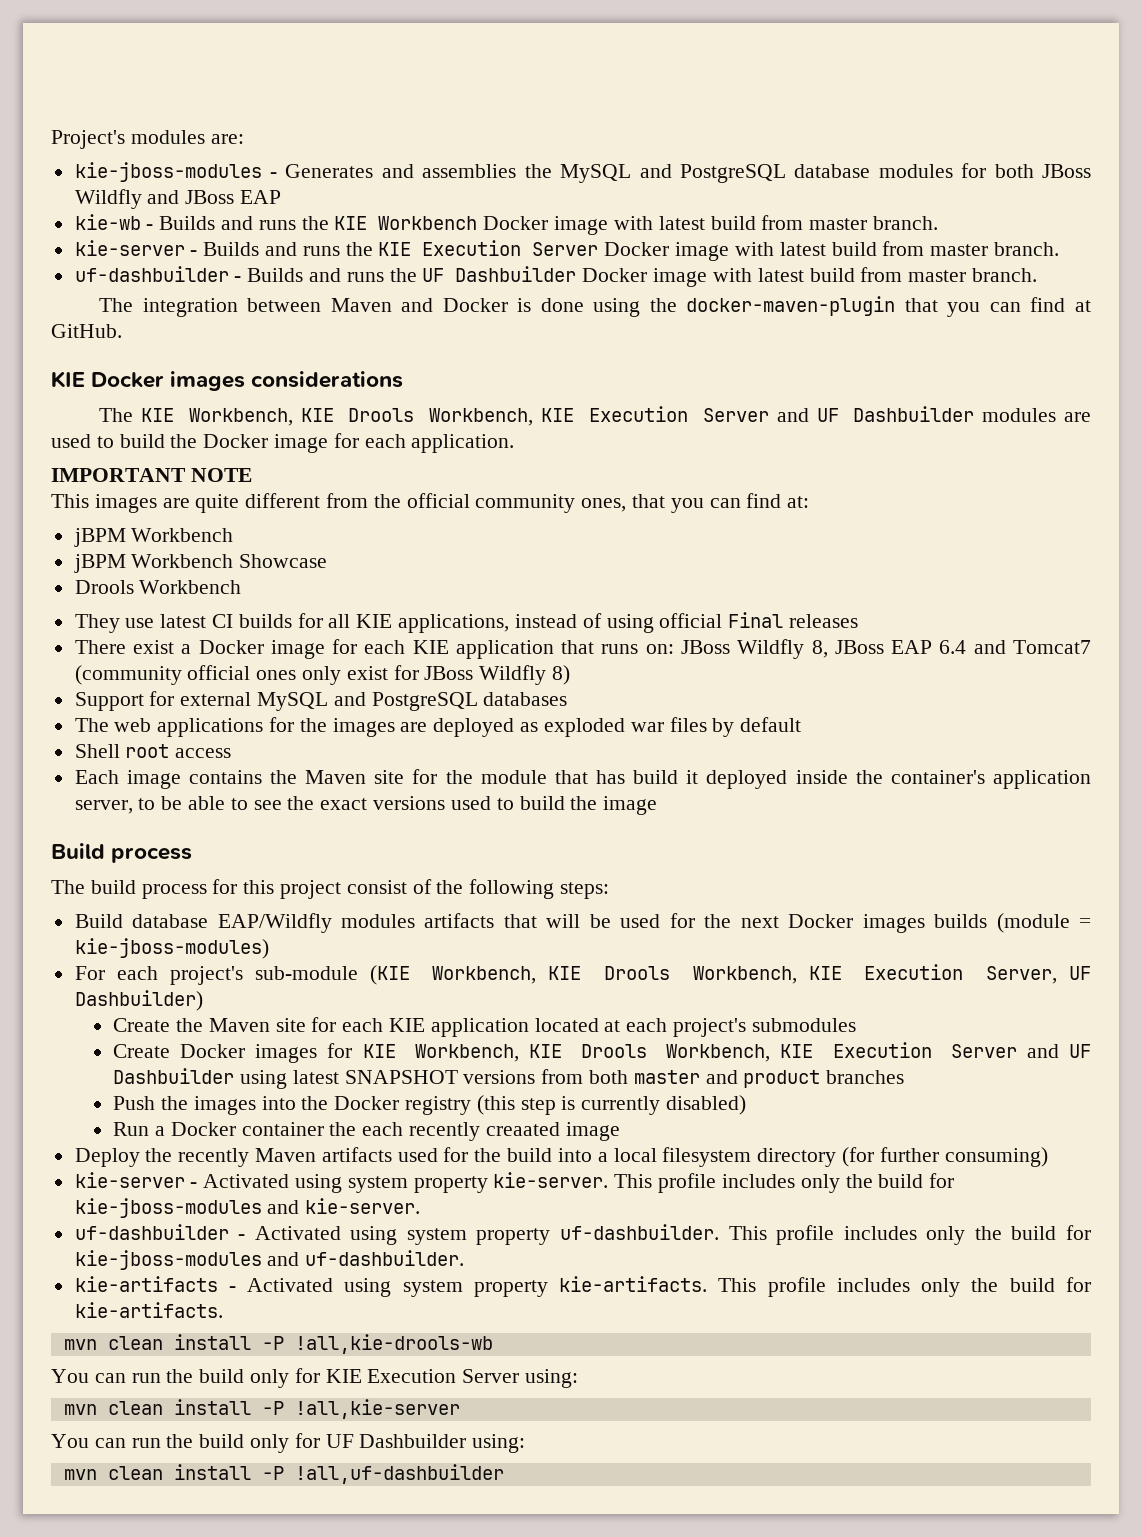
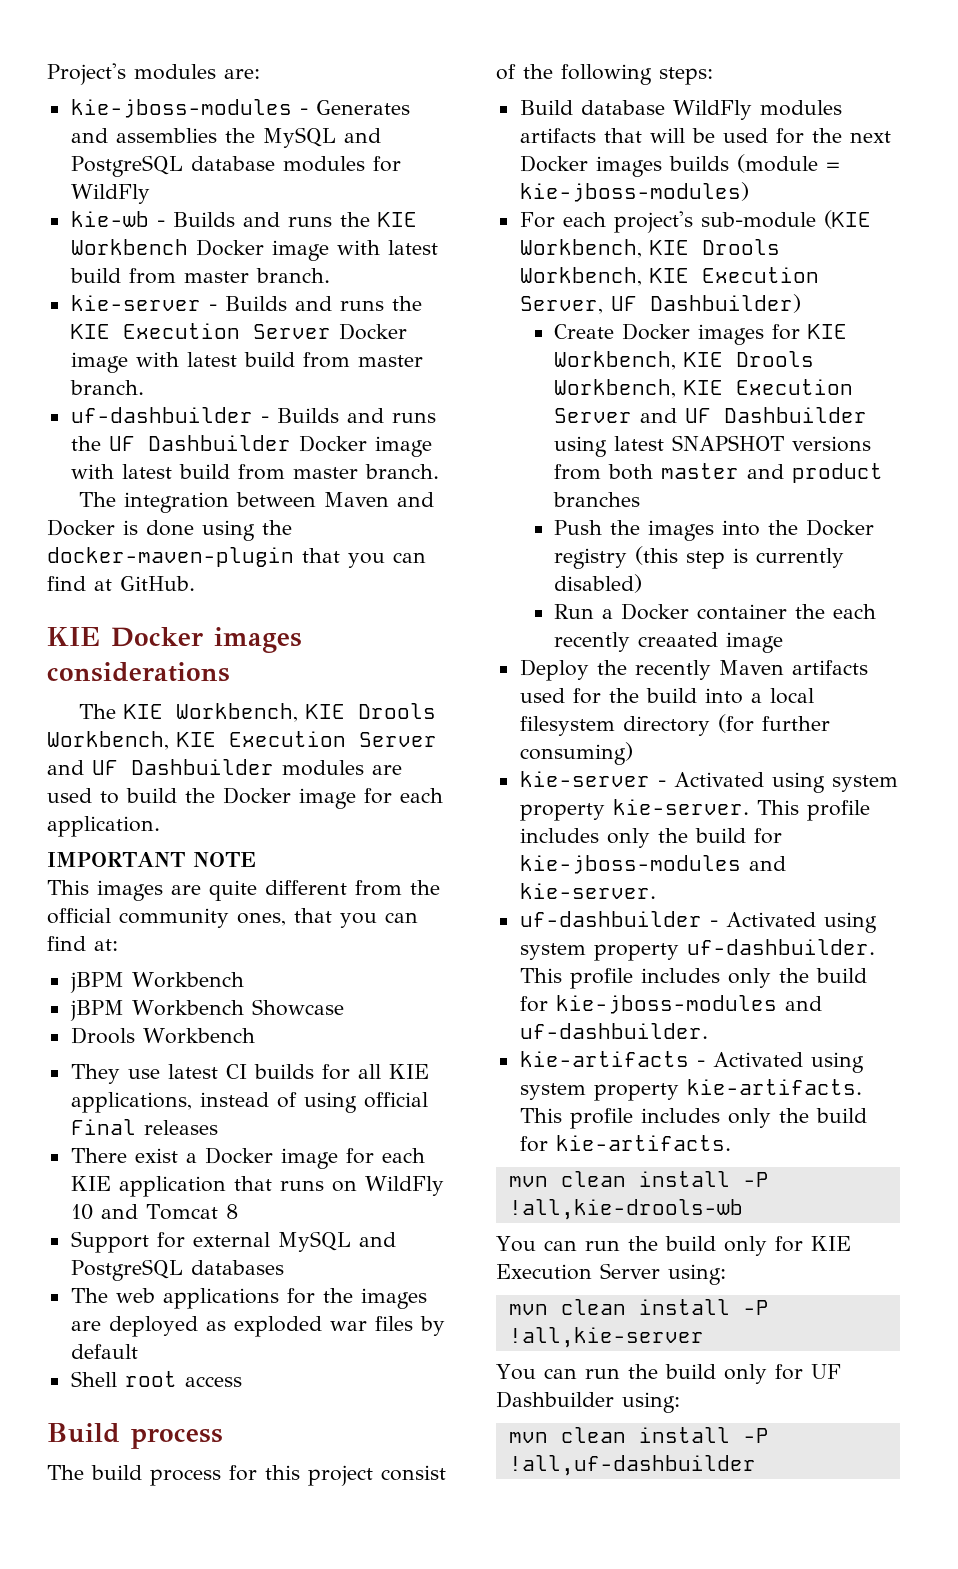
[994,164,1092,178] [74,189,282,209] both JBoss Wildfly and JBoss EAP -> [70,184,150,204] WildFly
[645,639,1091,659] [74,665,571,685] on: JBoss Wildfly 8, JBoss EAP 6.4 and Tomcat7 (community official ones only exist for JBoss Wildfly 8) -> [331,1176,444,1196] [70,1204,238,1220] on WildFly 10 and Tomcat 8
[74,769,1091,789] [74,796,658,815] // Each image contains the Maven site for the module that has build it deployed inside the container's application server, to be able to see the exact versions used to build the image -> (242, 1381) none
[217,913,332,933] EAP/Wildfly -> [672,100,752,120] WildFly
[113,1017,856,1037] // Create the Maven site for each KIE application located at each project's submodules -> (801, 303) none

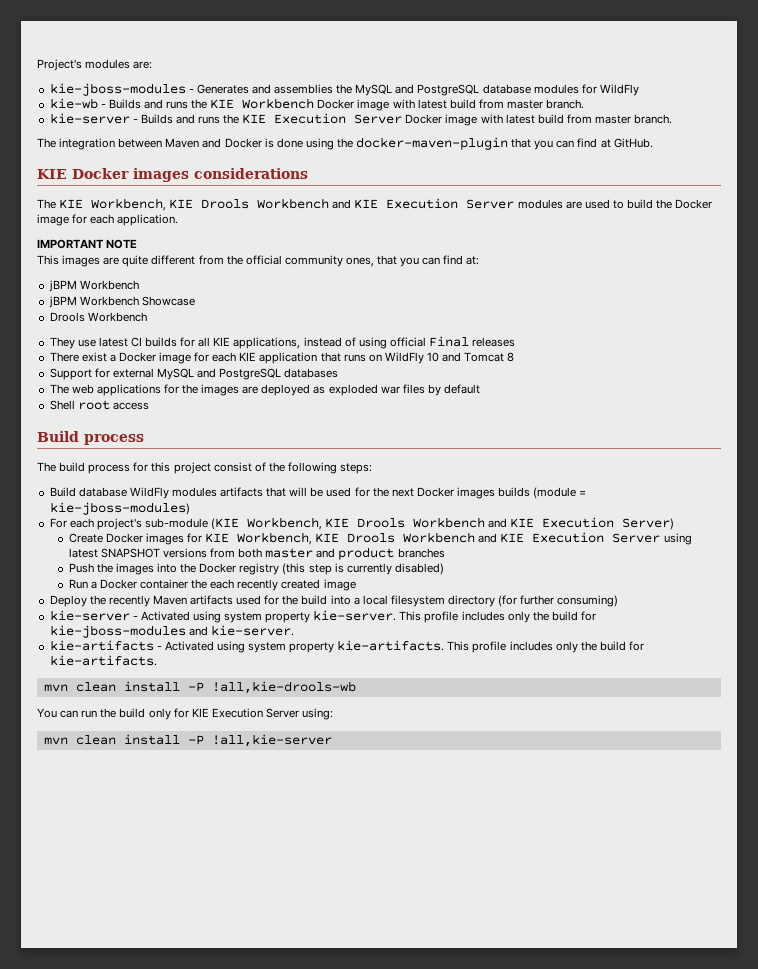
[70,407,436,423] [70,435,432,457] [70,464,439,480] // uf-dashbuilder - Builds and runs the UF Dashbuilder Docker image with latest build from master branch. -> (673, 119) none
[47,731,437,750] [47,759,274,775] Workbench, KIE Execution Server and UF Dashbuilder -> [257,198,515,209] Workbench and KIE Execution Server
[519,267,819,286] [519,294,801,314] Workbench, KIE Execution Server, UF Dashbuilder) -> [413,517,675,530] Workbench and KIE Execution Server)
[554,379,854,398] [554,407,868,423] Workbench, KIE Execution Server and UF Dashbuilder -> [403,532,661,543] Workbench and KIE Execution Server
[638,632,719,647] creaated -> [281,579,321,589] created
[519,911,877,933] [519,939,875,961] [519,968,867,989] [519,995,822,1014] [519,1023,708,1039] // uf-dashbuilder - Activated using system property uf-dashbuilder. This profile includes only the build for kie-jboss-modules and uf-dashbuilder. -> (294, 630) none
[496,1364,841,1384] [496,1391,680,1413] [508,1427,769,1443] [508,1455,756,1476] // You can run the build only for UF Dashbuilder using: // mvn clean install -P !all,uf-dashbuilder -> (332, 740) none

